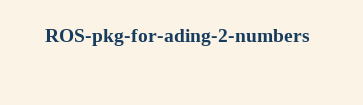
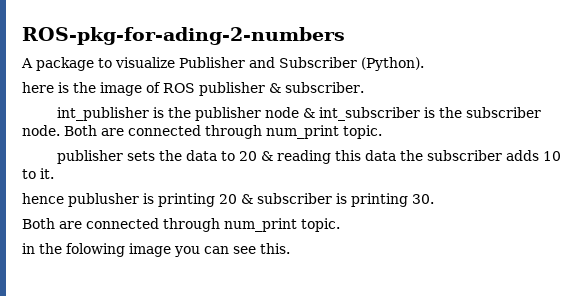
(310, 37) none -> [21,57,424,71] [22,82,364,96] [57,107,542,121] [22,125,382,139] [57,150,562,164] [22,168,54,179] [22,193,434,207] [22,218,340,232] [22,243,290,257] // A package to visualize Publisher and Subscriber (Python). // here is the image of ROS publisher & subscriber. // int_publisher is the publisher node & int_subscriber is the subscriber node. Both are connected through num_print topic. // publisher sets the data to 20 & reading this data the subscriber adds 10 to it. // hence publusher is printing 20 & subscriber is printing 30. // Both are connected through num_print topic. // in the folowing image you can see this.

